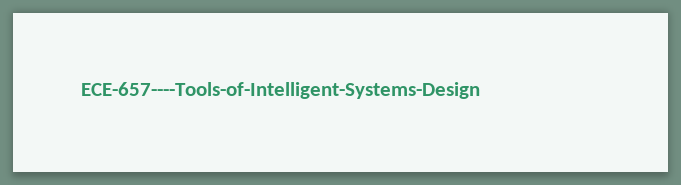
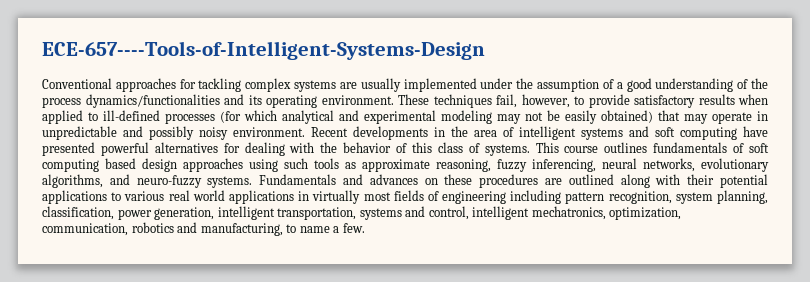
(480, 90) none -> [42,78,769,92] [42,94,768,108] [42,110,768,124] [42,126,768,140] [42,142,770,156] [42,158,769,172] [42,174,768,188] [42,190,768,204] [42,206,682,220] [42,222,365,236] // Conventional approaches for tackling complex systems are usually implemented under the assumption of a good understanding of the process dynamics/functionalities and its operating environment. These techniques fail, however, to provide satisfactory results when applied to ill-defined processes (for which analytical and experimental modeling may not be easily obtained) that may operate in unpredictable and possibly noisy environment. Recent developments in the area of intelligent systems and soft computing have presented powerful alternatives for dealing with the behavior of this class of systems. This course outlines fundamentals of soft computing based design approaches using such tools as approximate reasoning, fuzzy inferencing, neural networks, evolutionary algorithms, and neuro-fuzzy systems. Fundamentals and advances on these procedures are outlined along with their potential applications to various real world applications in virtually most fields of engineering including pattern recognition, system planning, classification, power generation, intelligent transportation, systems and control, intelligent mechatronics, optimization, communication, robotics and manufacturing, to name a few.

